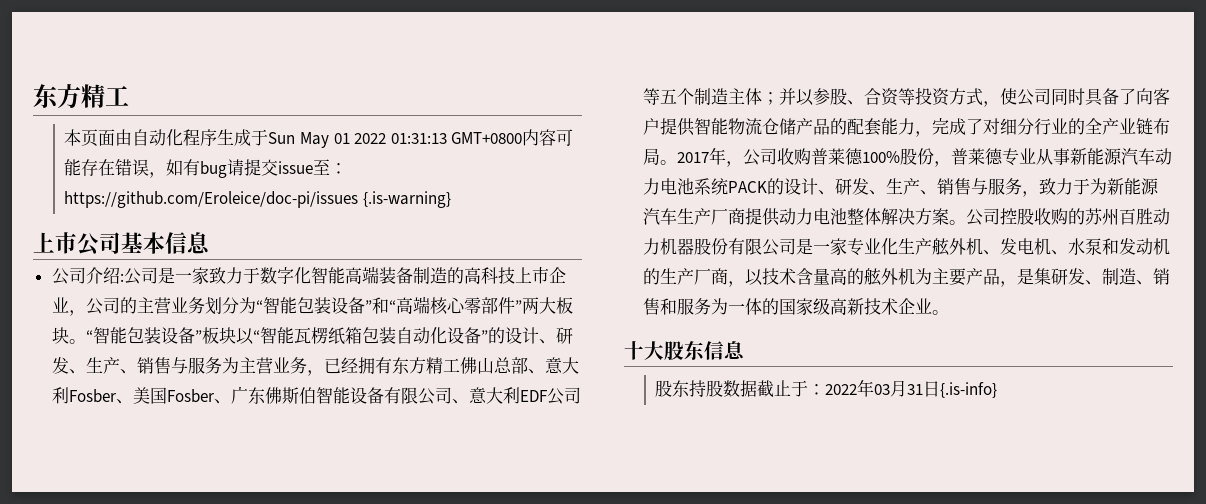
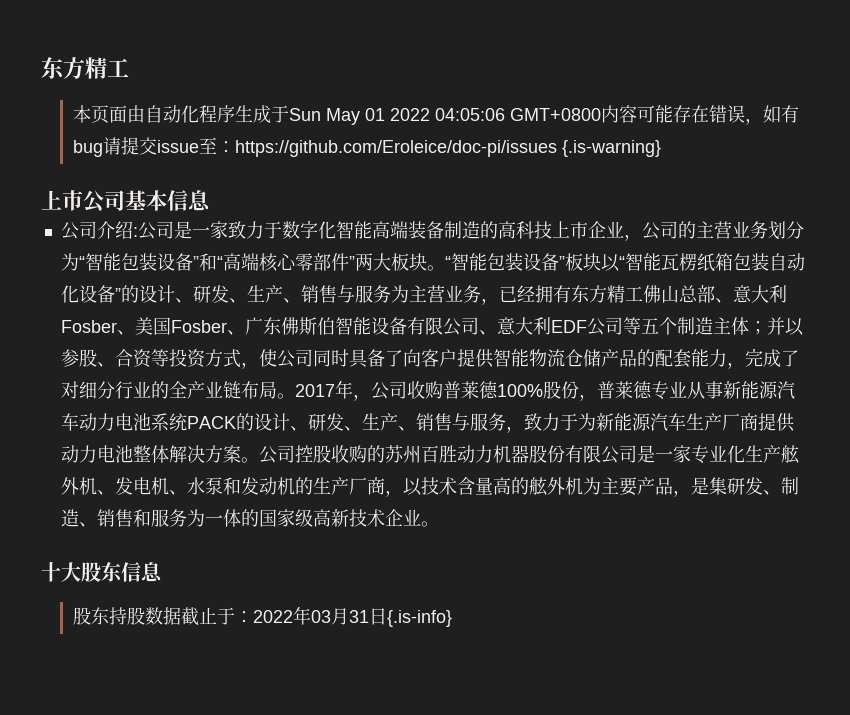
[390,133,447,144] 01:31:13 -> [435,108,506,121] 04:05:06

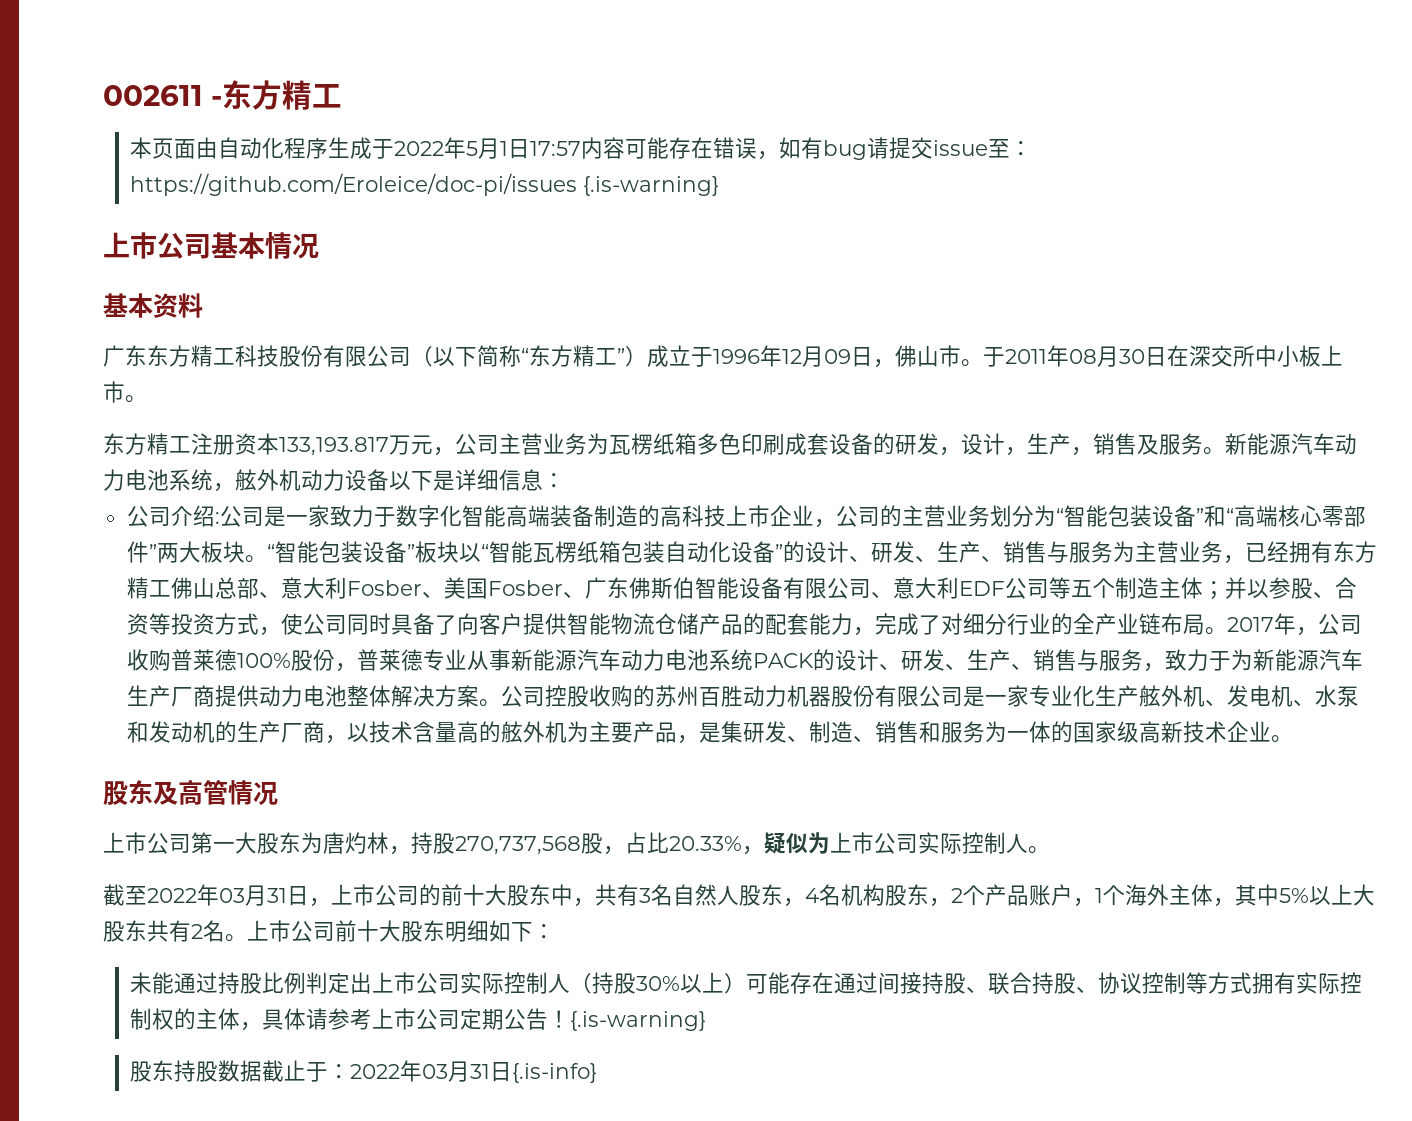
(41, 68) none -> [103,85,222,106] 002611 -
[289,108,602,125] Sun May 01 2022 04:05:06 GMT+0800 -> [394,137,582,159] 2022年5月1日17:57
[167,190,211,211] 信息 -> [265,232,319,259] [103,293,203,318] [103,345,1343,368] [103,381,147,403] [103,433,1357,456] [103,469,565,492] 情况 // 基本资料 // 广东东方精工科技股份有限公司（以下简称“东方精工”）成立于1996年12月09日，佛山市。于2011年08月30日在深交所中小板上市。 // 东方精工注册资本133,193.817万元，公司主营业务为瓦楞纸箱多色印刷成套设备的研发，设计，生产，销售及服务。新能源汽车动力电池系统，舷外机动力设备以下是详细信息：
[41,562,163,582] 十大股东信息 -> [103,780,278,805] [103,832,1050,855] [103,884,1375,907] [103,920,555,942] [130,972,1363,995] [130,1008,707,1031] 股东及高管情况 // 上市公司第一大股东为唐灼林，持股270,737,568股，占比20.33%，疑似为上市公司实际控制人。 // 截至2022年03月31日，上市公司的前十大股东中，共有3名自然人股东，4名机构股东，2个产品账户，1个海外主体，其中5%以上大股东共有2名。上市公司前十大股东明细如下： // 未能通过持股比例判定出上市公司实际控制人（持股30%以上）可能存在通过间接持股、联合持股、协议控制等方式拥有实际控制权的主体，具体请参考上市公司定期公告！{.is-warning}

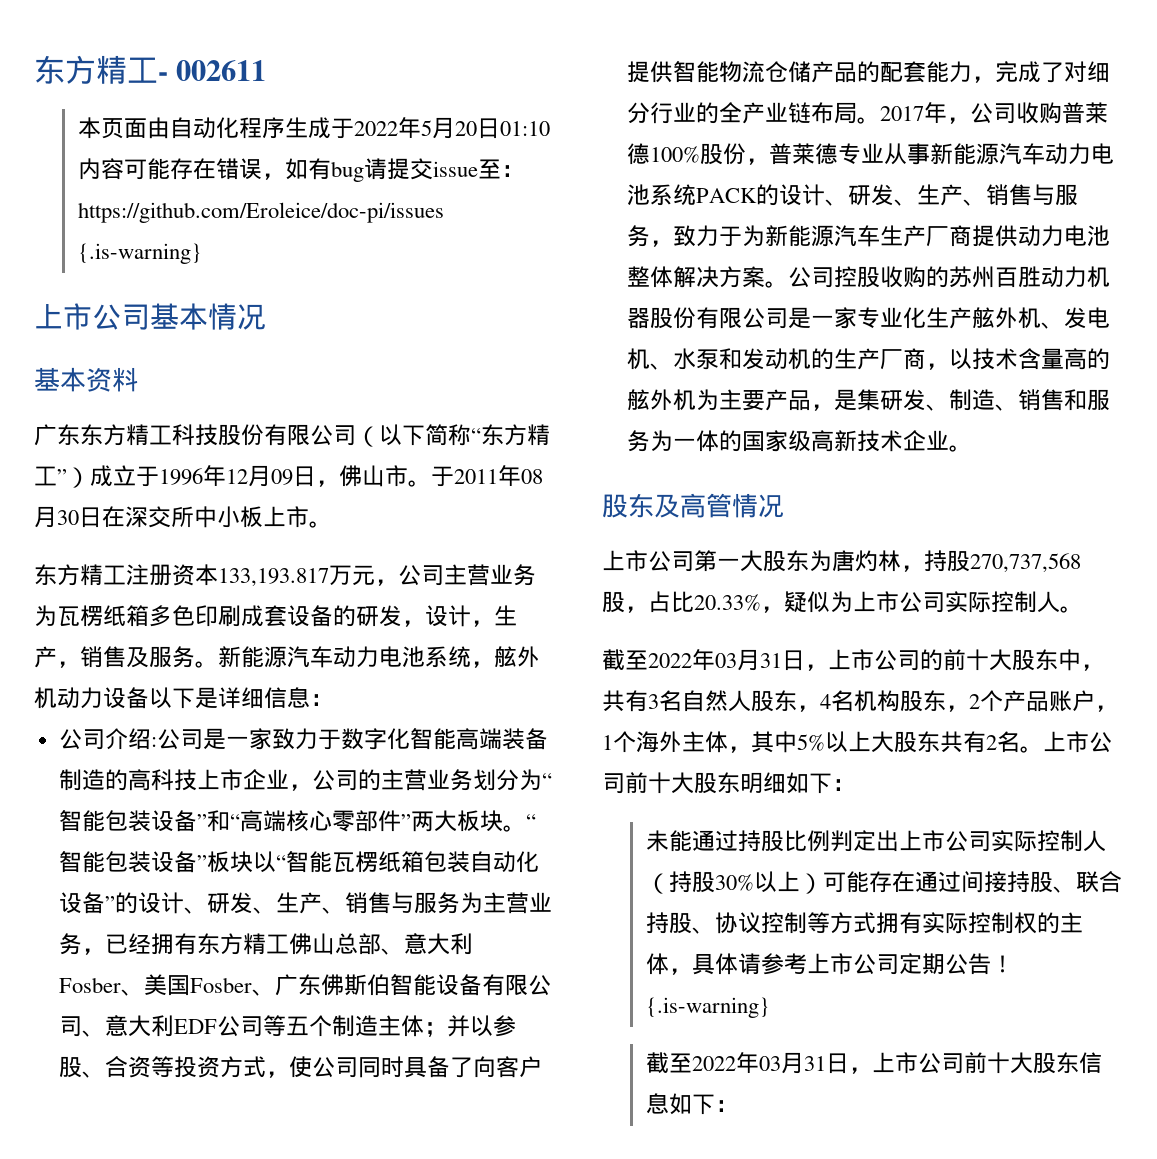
[103,80,342,110] 002611 -东方精工 -> [34,55,267,84] 东方精工- 002611
[500,139,582,159] 1日17:57 -> [454,118,550,139] 20日01:10
[130,1060,598,1083] 股东持股数据截止于：2022年03月31日{.is-info} -> [645,1052,1102,1074] [645,1093,738,1115] 截至2022年03月31日，上市公司前十大股东信息如下：

